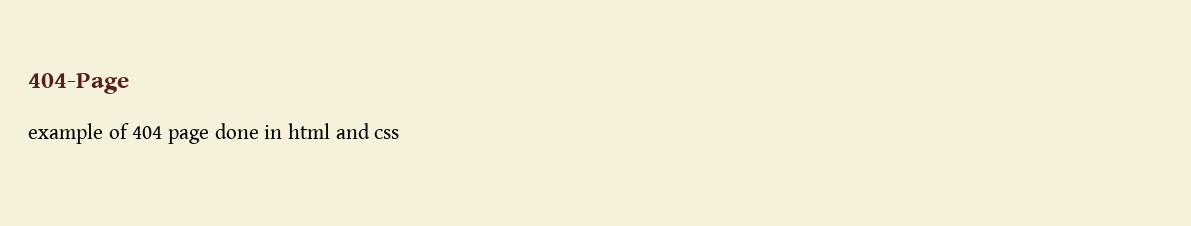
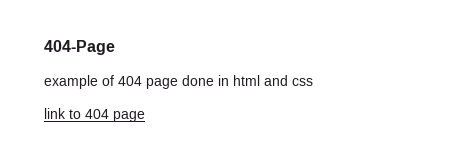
(400, 134) none -> [44,108,145,122] // link to 404 page

